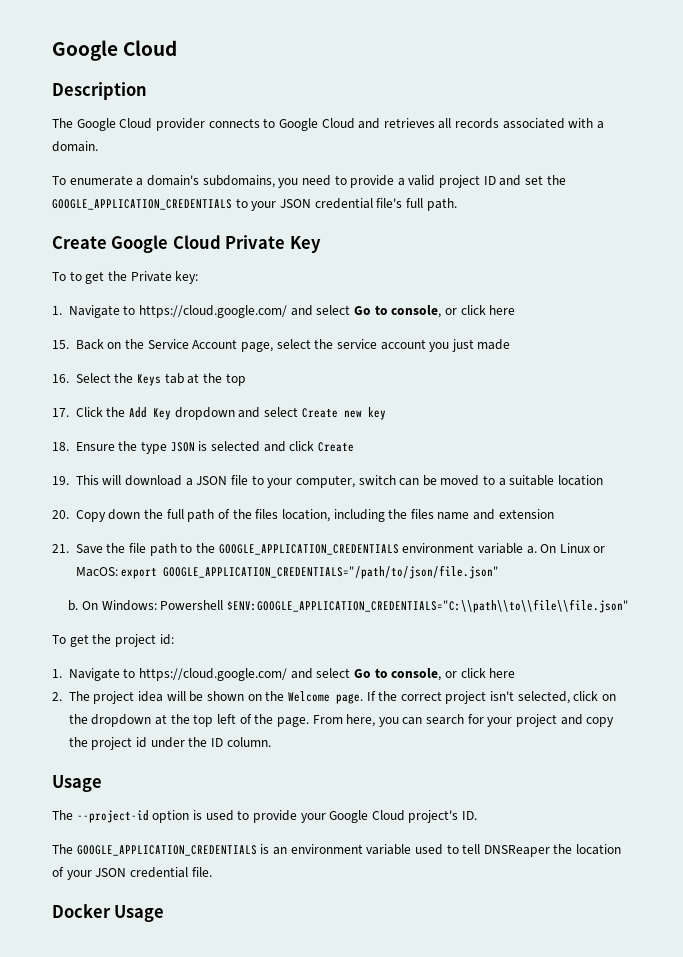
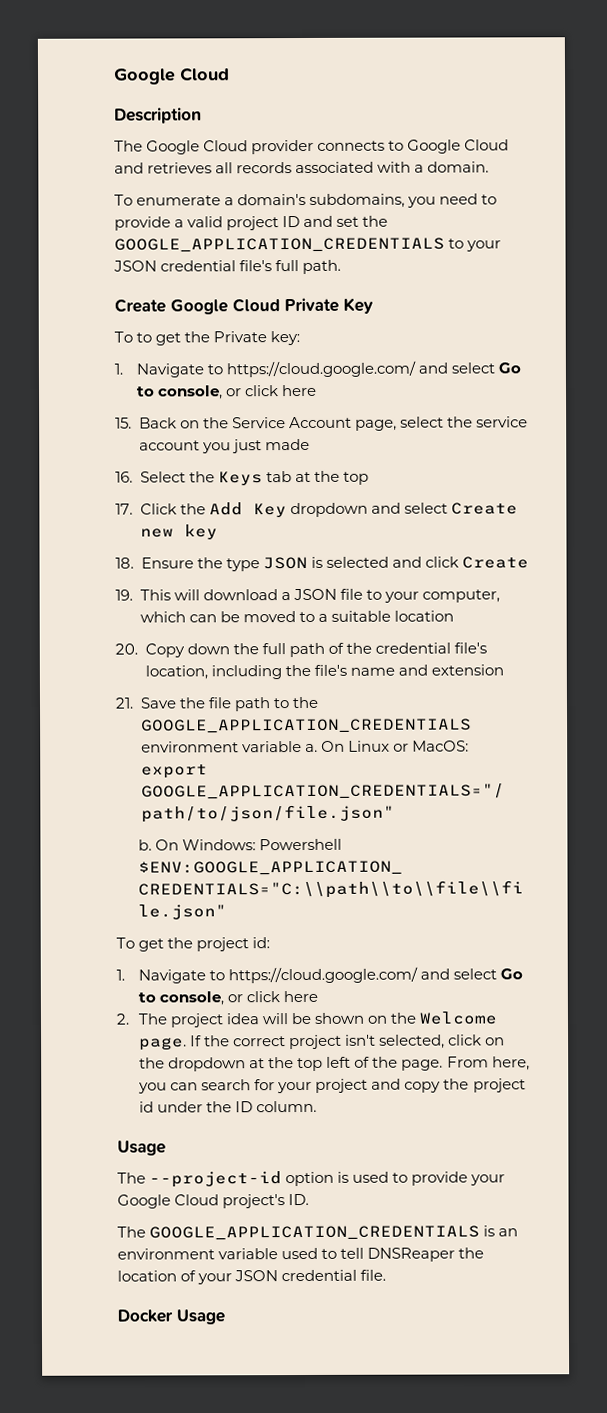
[358,475,396,485] switch -> [139,611,186,623] which
[255,509,279,519] files -> [374,642,487,654] credential file's
[410,509,434,519] files -> [313,664,347,676] file's

